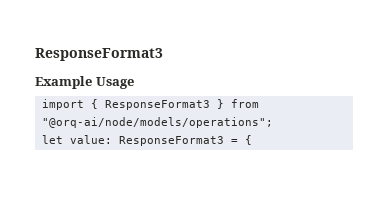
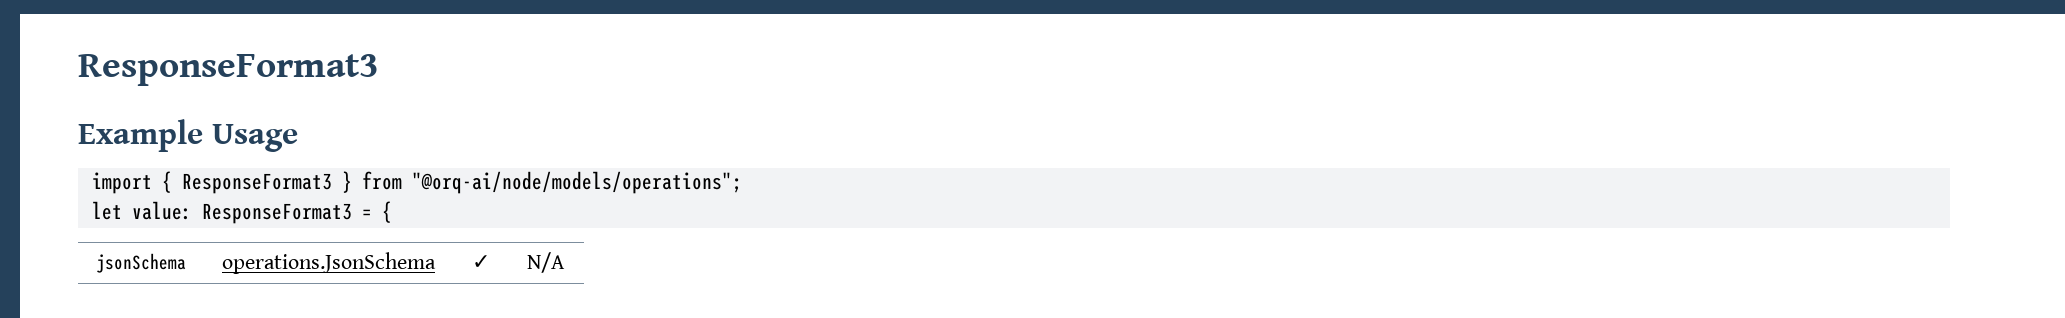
(252, 140) none -> [95,253,186,273] [221,252,436,274] [471,255,490,269] [526,252,565,273] // jsonSchema | operations.JsonSchema | ✓ | N/A

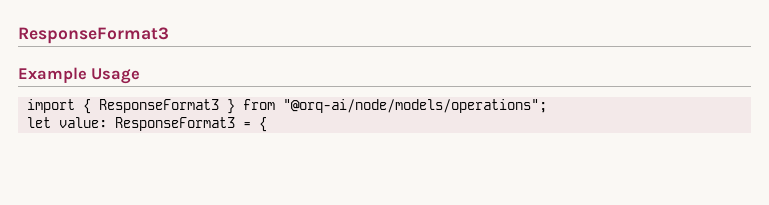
[95,253,186,273] [221,252,436,274] [471,255,490,269] [526,252,565,273] // jsonSchema | operations.JsonSchema | ✓ | N/A -> (267, 124) none

